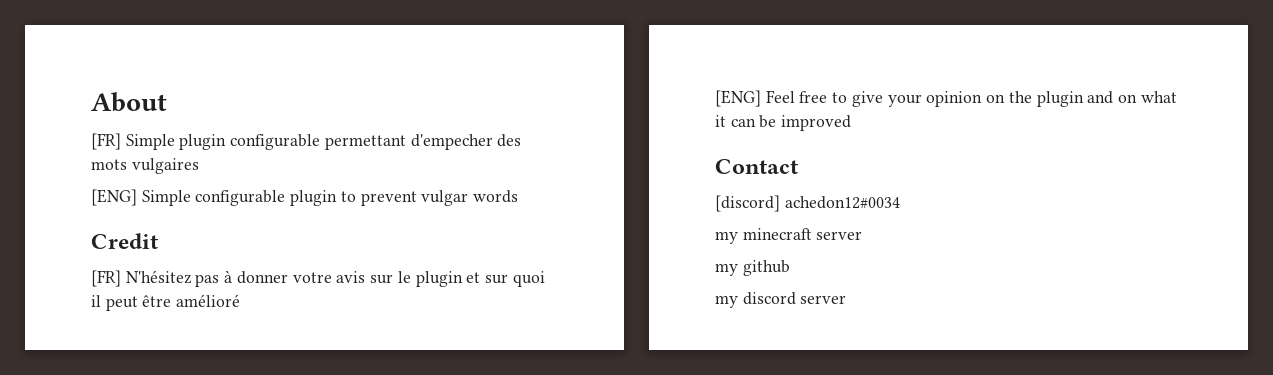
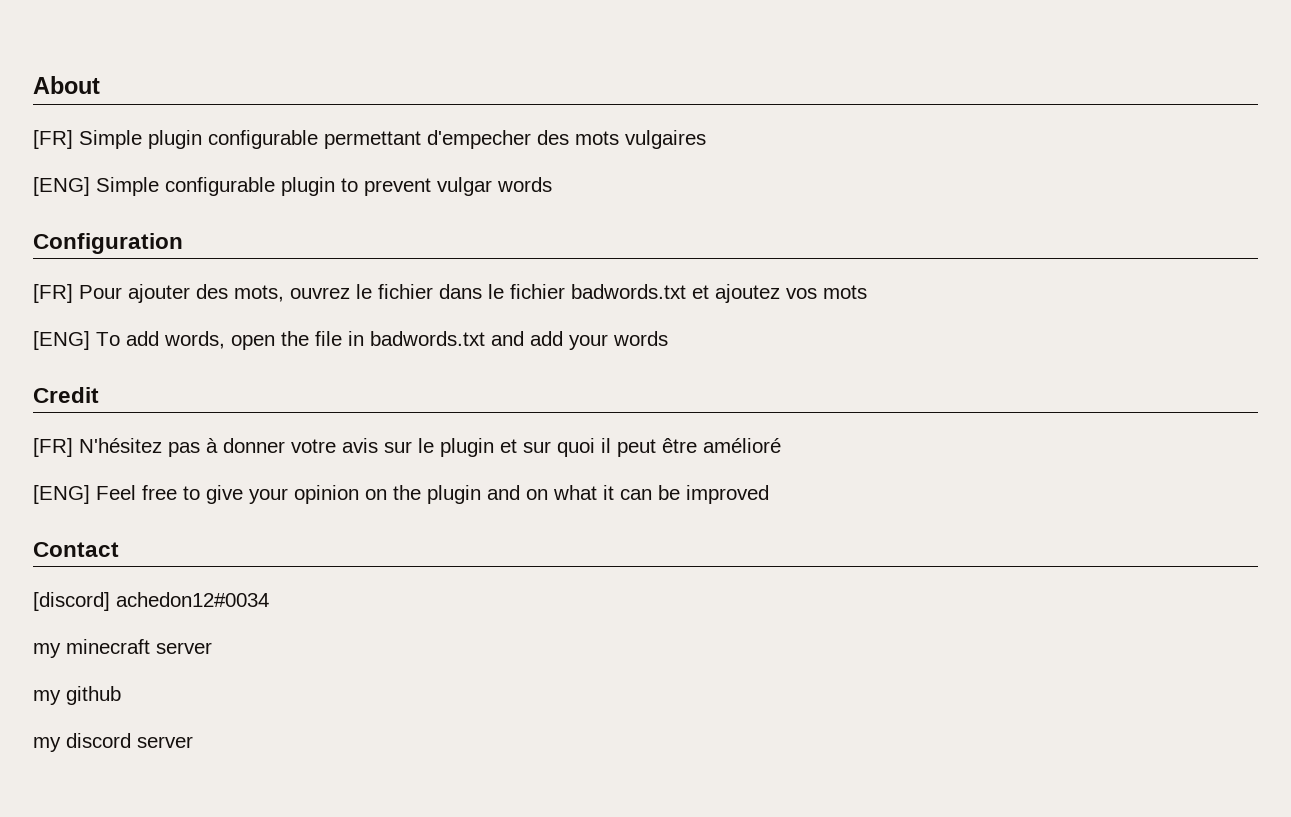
(519, 196) none -> [33,233,183,254] [33,284,867,303] [33,331,668,350] // Configuration // [FR] Pour ajouter des mots, ouvrez le fichier dans le fichier badwords.txt et ajoutez vos mots // [ENG] To add words, open the file in badwords.txt and add your words

